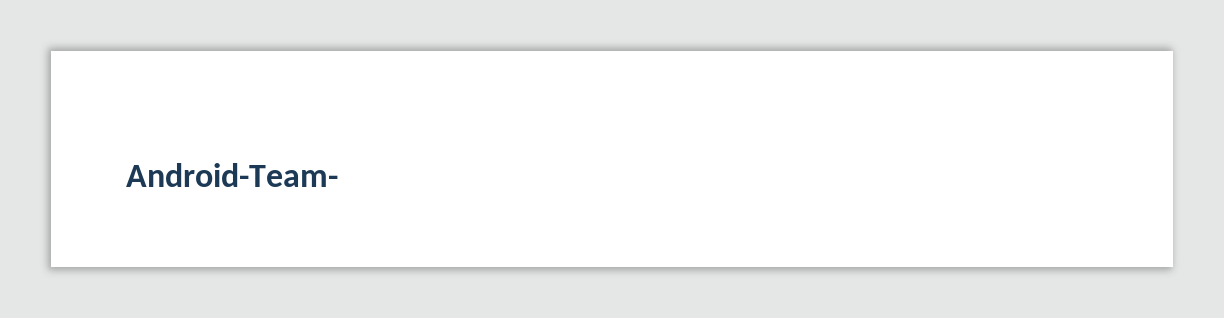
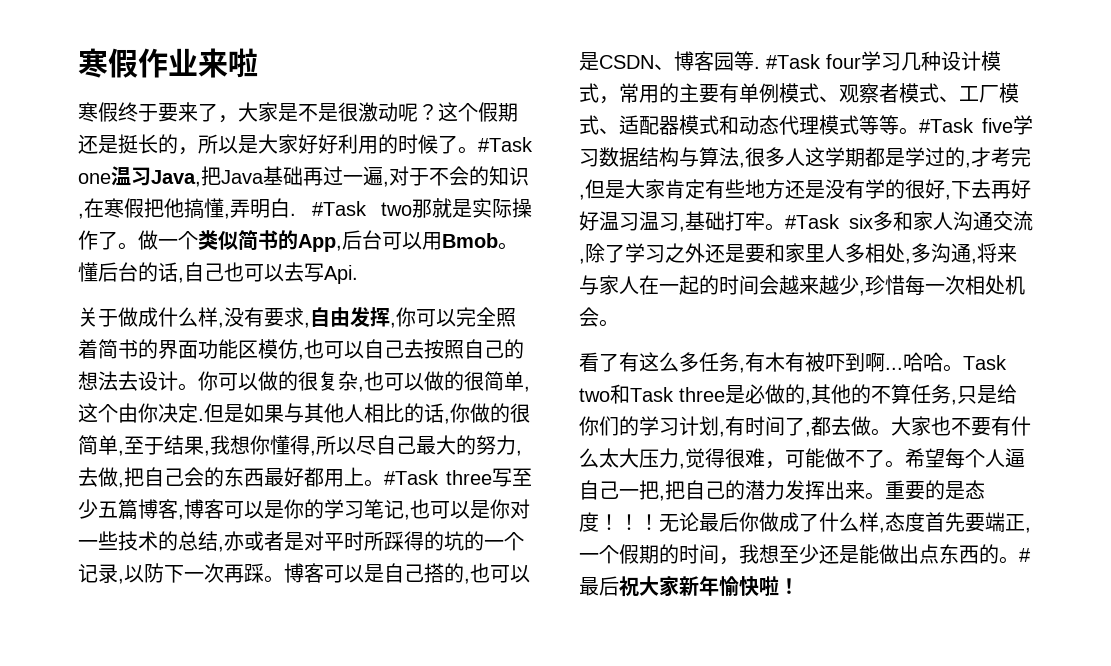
[126,163,338,187] Android-Team- -> [78,48,258,78] [78,102,518,123] [78,134,533,155] [78,166,529,187] [78,198,532,219] [78,230,518,252] [78,262,358,284] [78,307,516,328] [78,339,524,360] [78,371,530,392] [78,403,530,424] [78,435,522,456] [78,467,532,488] [78,499,530,520] [78,531,524,552] [78,563,530,584] [579,51,1001,71] [579,83,1019,104] [579,115,1033,135] [579,147,1031,168] [579,179,1031,200] [579,211,1033,232] [579,243,1017,264] [579,275,1025,296] [579,307,619,327] [579,352,1007,373] [579,384,1017,405] [579,416,1031,437] [579,448,1025,469] [579,480,985,501] [579,512,1031,533] [579,544,1031,565] [579,576,799,597] 寒假作业来啦 // 寒假终于要来了，大家是不是很激动呢？这个假期还是挺长的，所以是大家好好利用的时候了。#Task one温习Java,把Java基础再过一遍,对于不会的知识,在寒假把他搞懂,弄明白. #Task two那就是实际操作了。做一个类似简书的App,后台可以用Bmob。懂后台的话,自己也可以去写Api. // 关于做成什么样,没有要求,自由发挥,你可以完全照着简书的界面功能区模仿,也可以自己去按照自己的想法去设计。你可以做的很复杂,也可以做的很简单,这个由你决定.但是如果与其他人相比的话,你做的很简单,至于结果,我想你懂得,所以尽自己最大的努力,去做,把自己会的东西最好都用上。#Task three写至少五篇博客,博客可以是你的学习笔记,也可以是你对一些技术的总结,亦或者是对平时所踩得的坑的一个记录,以防下一次再踩。博客可以是自己搭的,也可以是CSDN、博客园等. #Task four学习几种设计模式，常用的主要有单例模式、观察者模式、工厂模式、适配器模式和动态代理模式等等。#Task five学习数据结构与算法,很多人这学期都是学过的,才考完,但是大家肯定有些地方还是没有学的很好,下去再好好温习温习,基础打牢。#Task six多和家人沟通交流,除了学习之外还是要和家里人多相处,多沟通,将来与家人在一起的时间会越来越少,珍惜每一次相处机会。 // 看了有这么多任务,有木有被吓到啊...哈哈。Task two和Task three是必做的,其他的不算任务,只是给你们的学习计划,有时间了,都去做。大家也不要有什么太大压力,觉得很难，可能做不了。希望每个人逼自己一把,把自己的潜力发挥出来。重要的是态度！！！无论最后你做成了什么样,态度首先要端正,一个假期的时间，我想至少还是能做出点东西的。#最后祝大家新年愉快啦！

